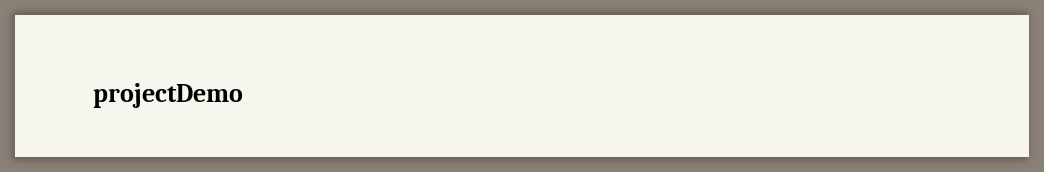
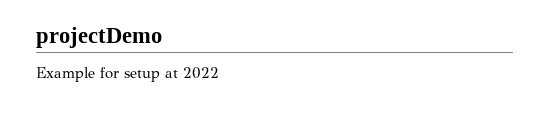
(243, 95) none -> [36,67,219,82] // Example for setup at 2022

